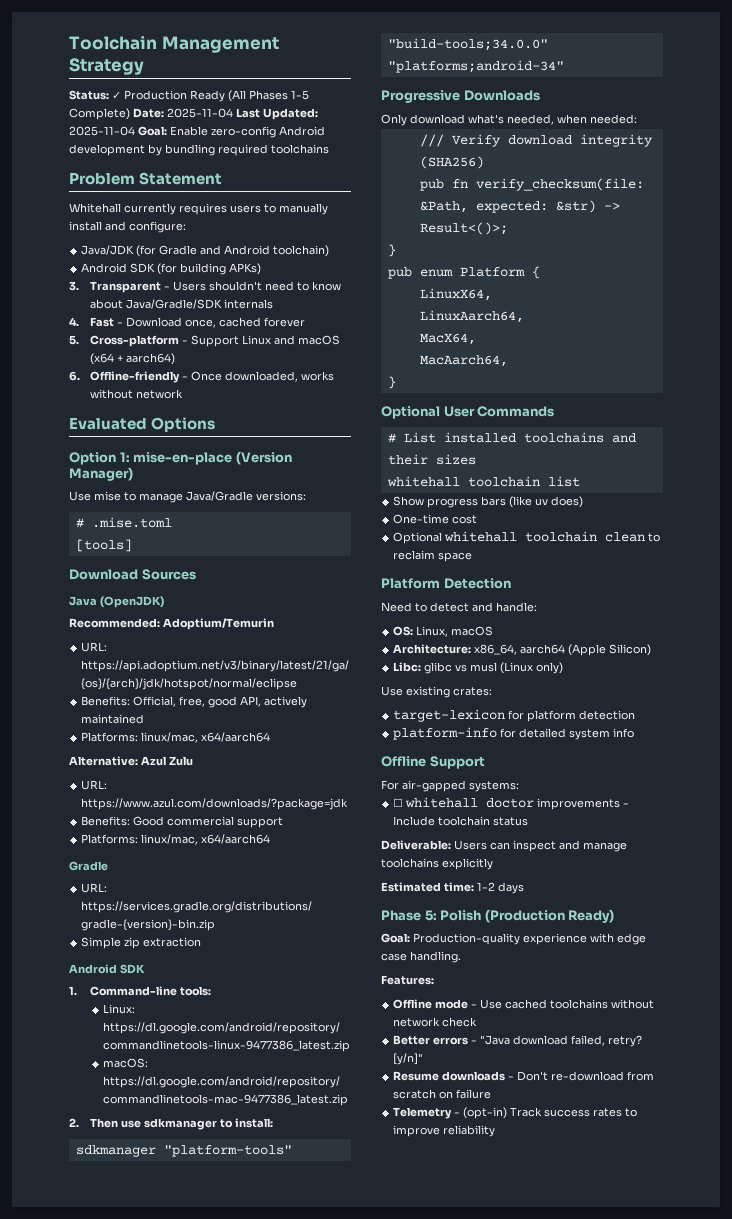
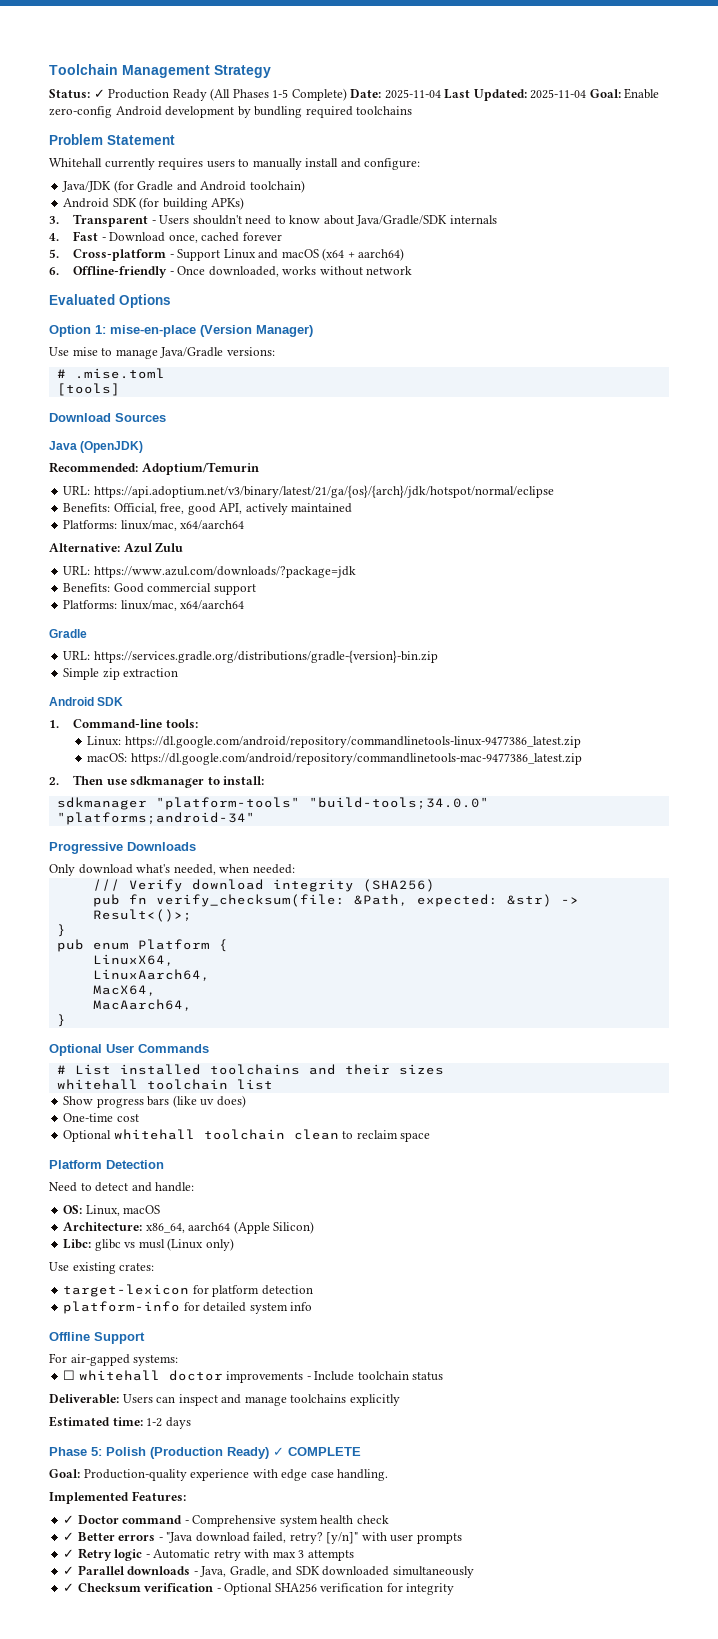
(615, 916) none -> [273,1447,361,1456] ✓ COMPLETE
(461, 957) none -> [49,1492,129,1504] Implemented
[393,999,655,1009] [393,1017,441,1027] Offline mode - Use cached toolchains without network -> [63,1515,354,1527] ✓ Doctor command - Comprehensive system health
(478, 1022) none -> [63,1532,75,1541] ✓
[393,1071,655,1081] [393,1089,492,1099] [393,1107,638,1119] [393,1125,496,1137] // Resume downloads - Don't re-download from scratch on failure // Telemetry - (opt-in) Track success rates to improve reliability -> [361,1532,462,1544] [63,1548,354,1561] [63,1565,474,1578] [63,1583,455,1595] with user prompts // ✓ Retry logic - Automatic retry with max 3 attempts // ✓ Parallel downloads - Java, Gradle, and SDK downloaded simultaneously // ✓ Checksum verification - Optional SHA256 verification for integrity

